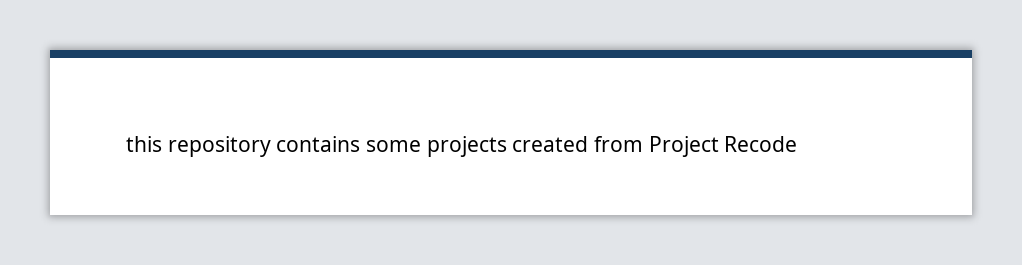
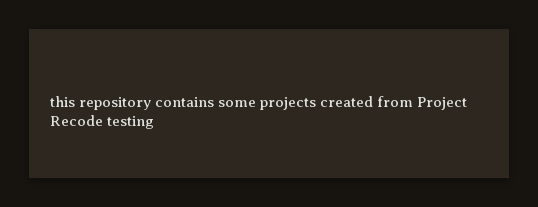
(798, 144) none -> [107,116,155,129] testing

